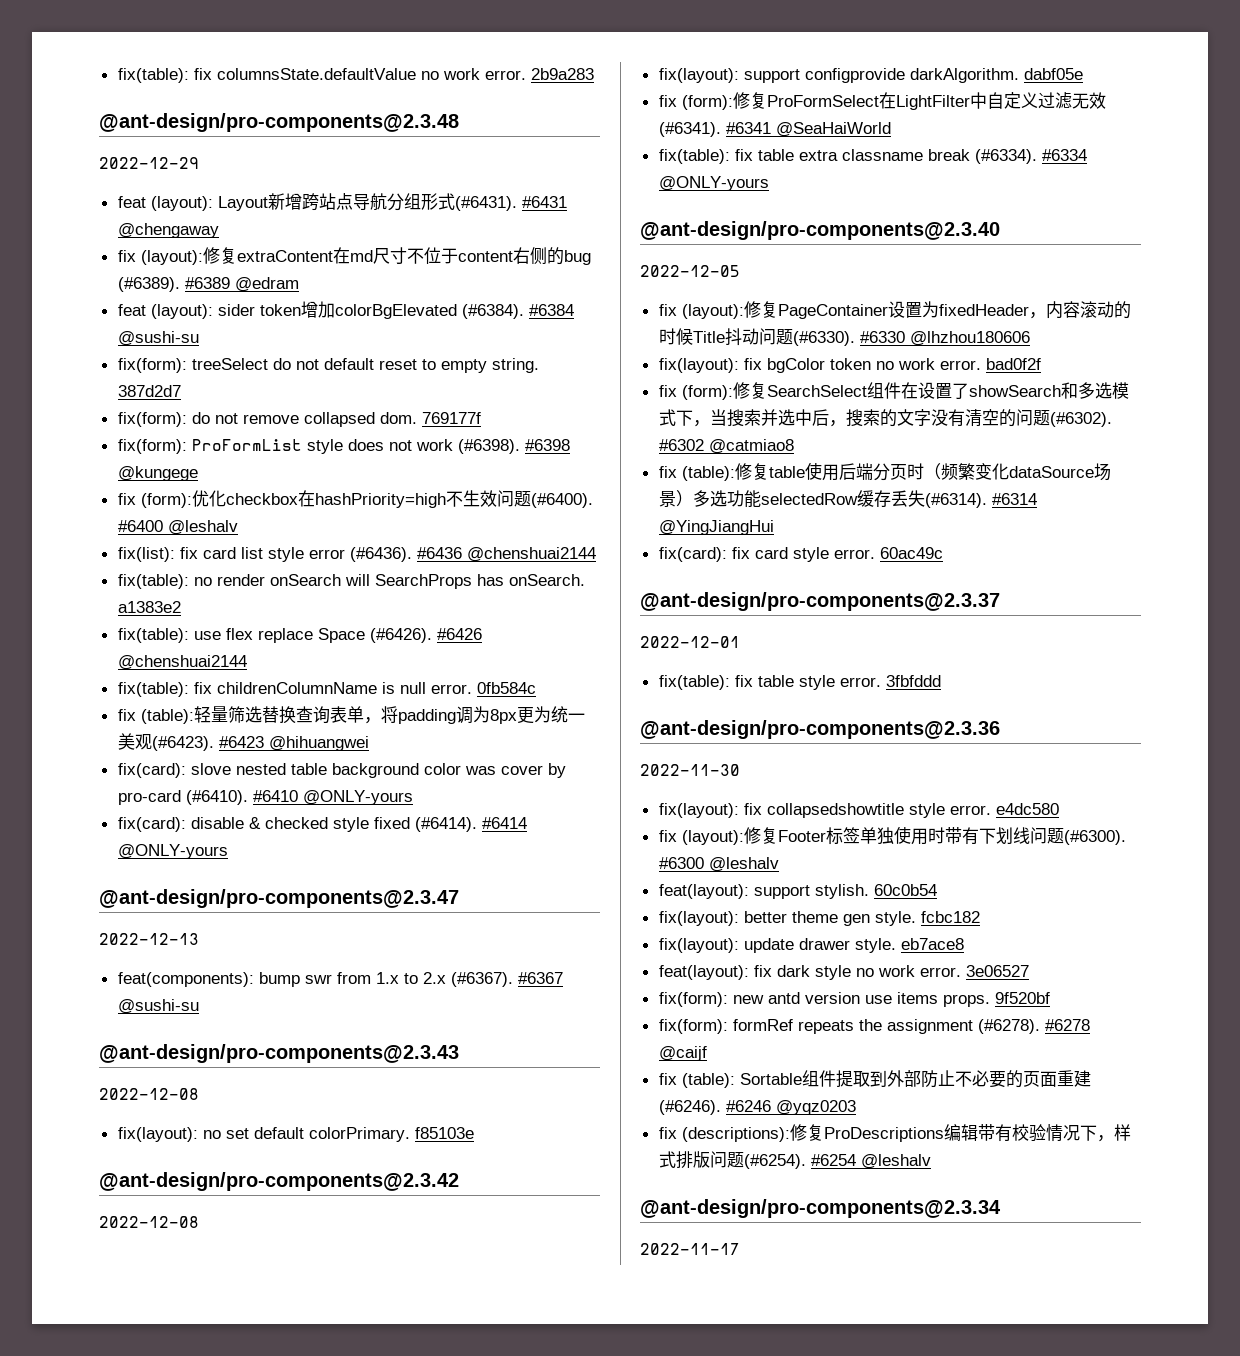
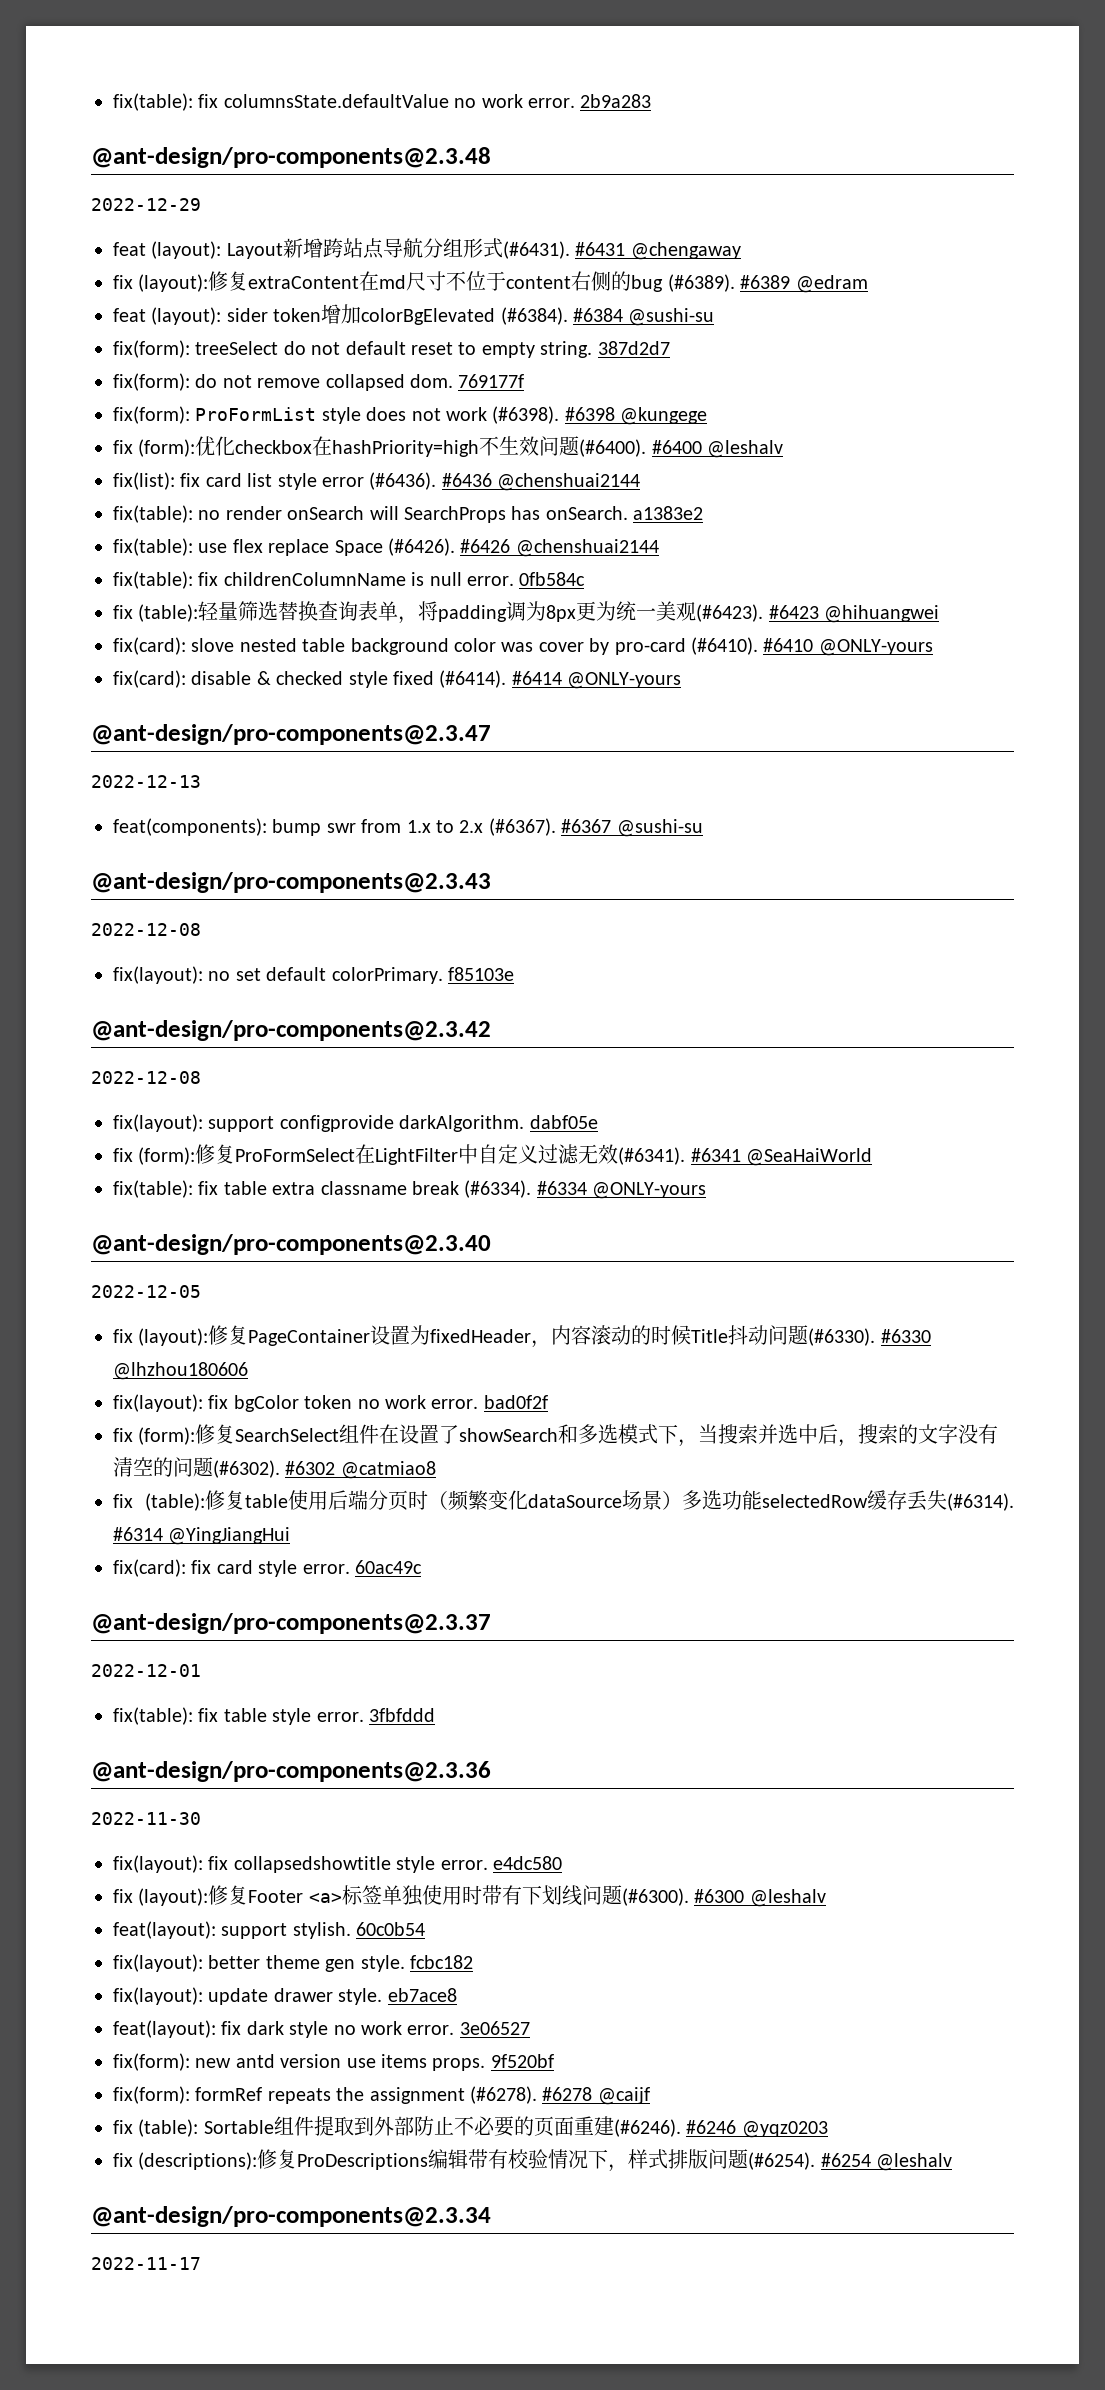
(826, 836) none -> [308,1893,342,1903] <a>

